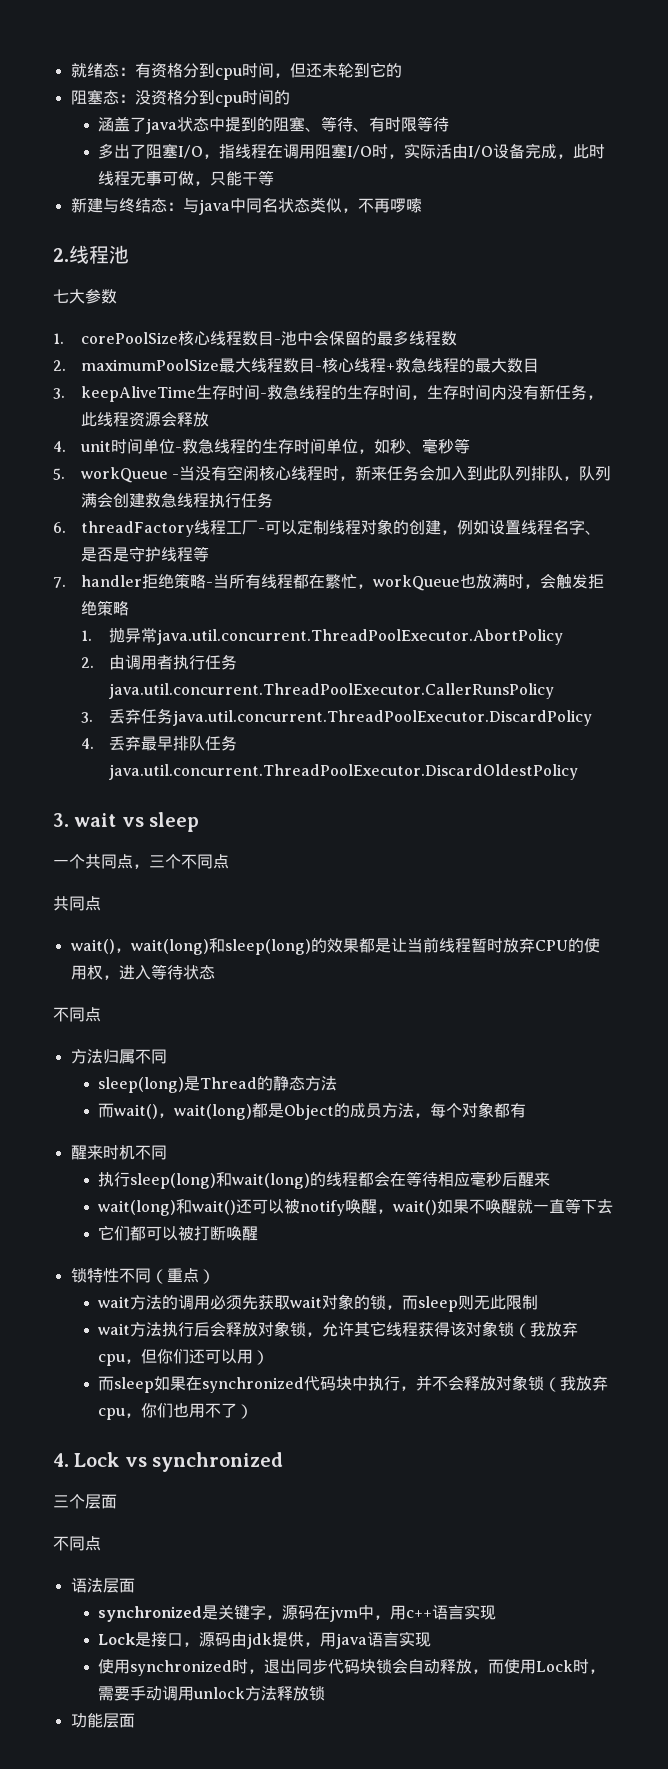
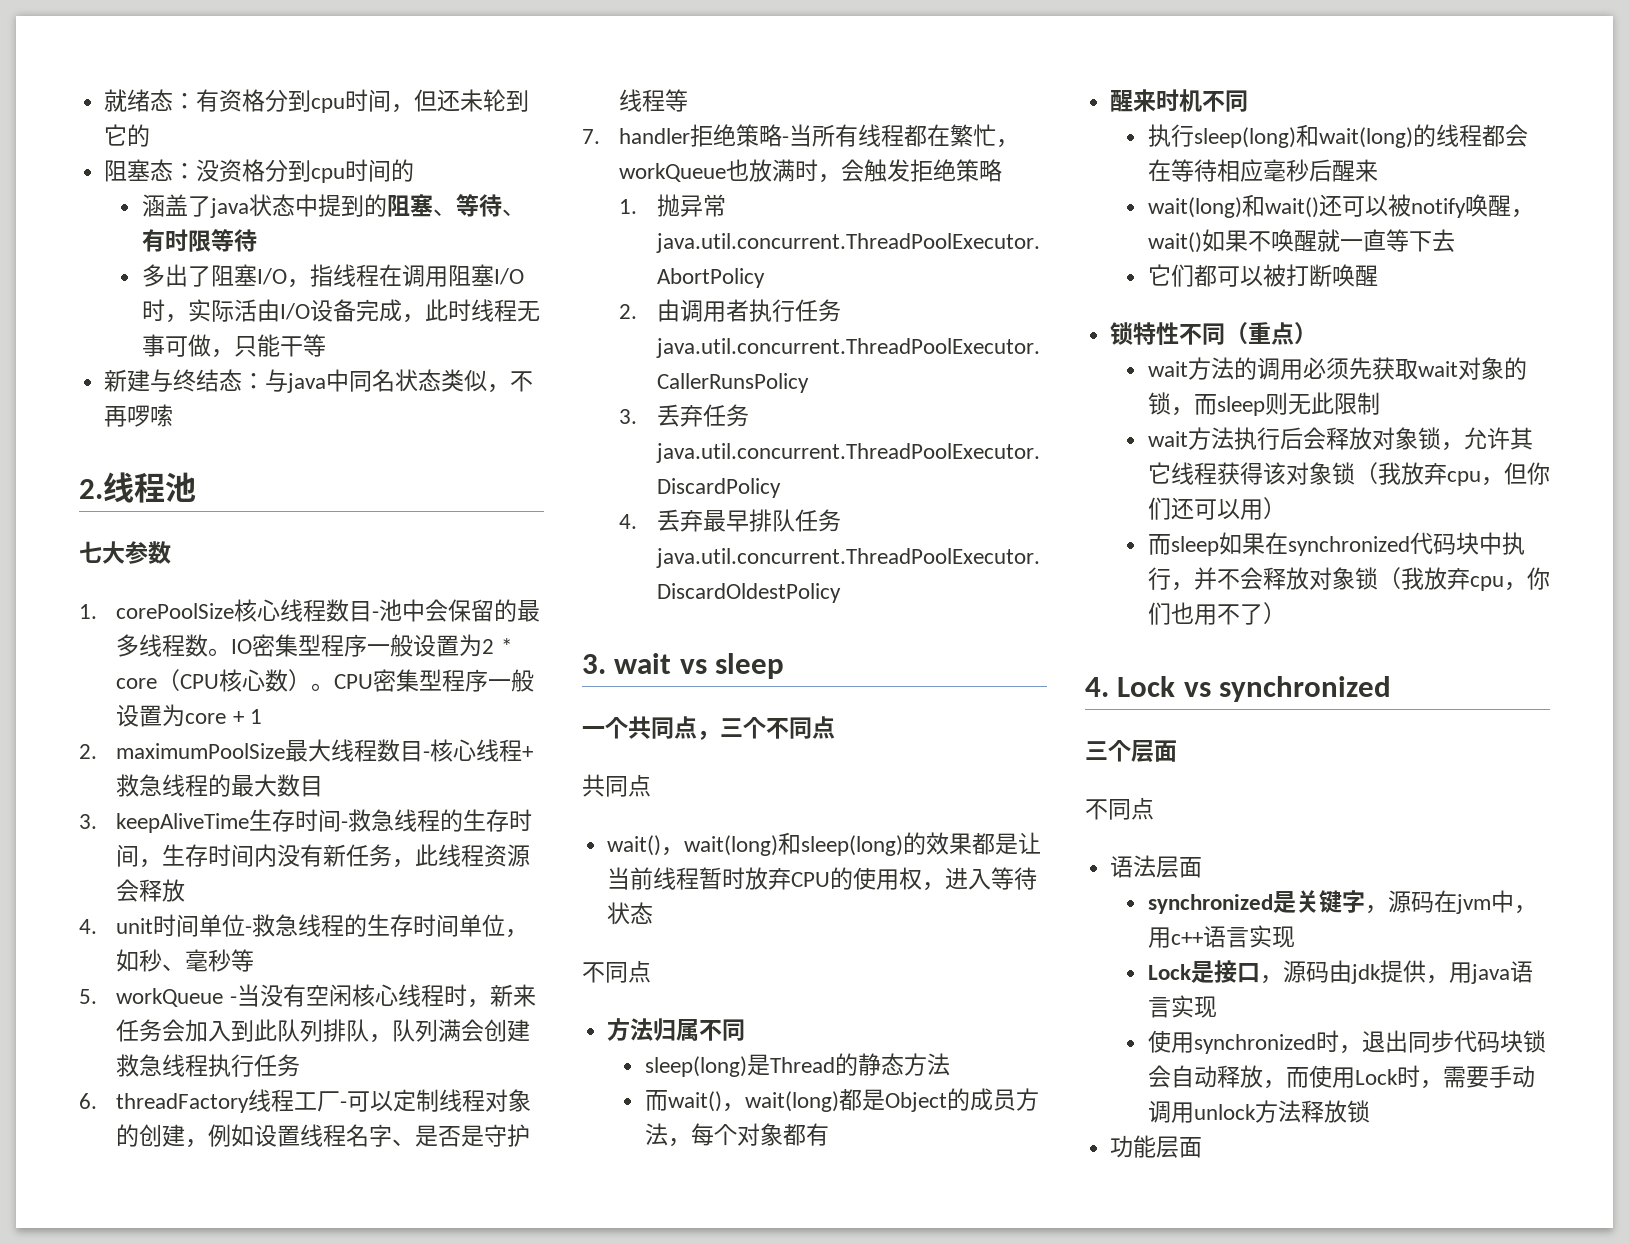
(457, 338) none -> [208,634,512,657] [116,669,535,692] [116,704,262,727] 。IO密集型程序一般设置为2 * core（CPU核心数）。CPU密集型程序一般设置为core + 1

